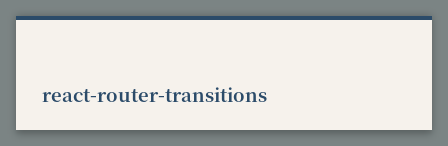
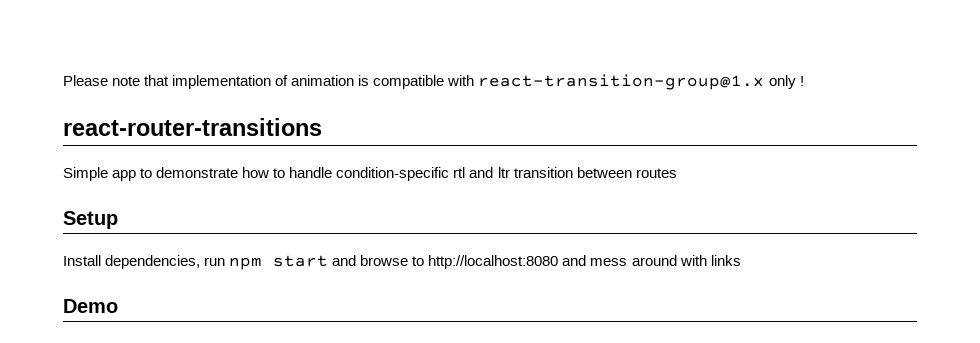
[42,87,267,102] react-router-transitions -> [63,74,804,90] [63,118,322,136] [63,167,677,181] [63,211,118,229] [63,255,741,270] [63,299,118,313] Please note that implementation of animation is compatible with react-transition-group@1.x only ! // react-router-transitions // Simple app to demonstrate how to handle condition-specific rtl and ltr transition between routes // Setup // Install dependencies, run npm start and browse to http://localhost:8080 and mess around with links // Demo

